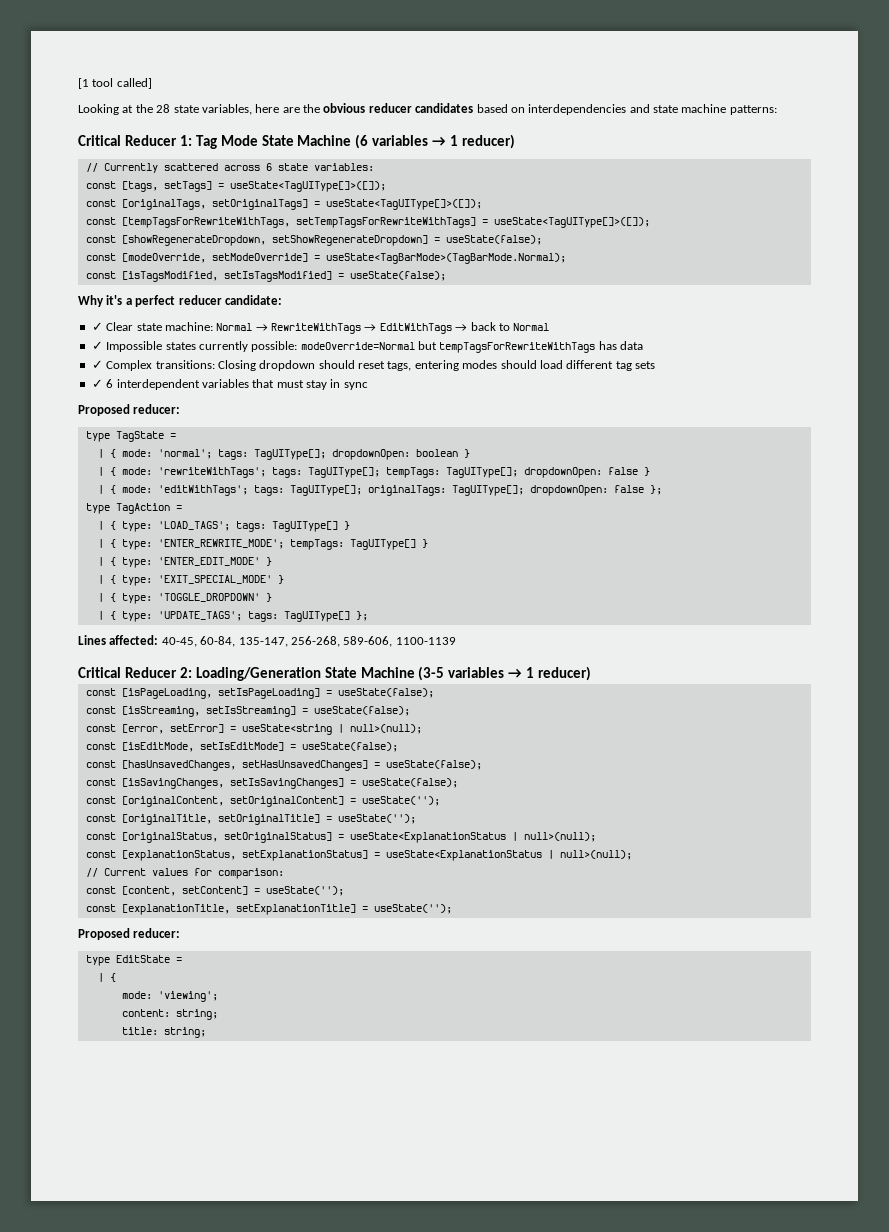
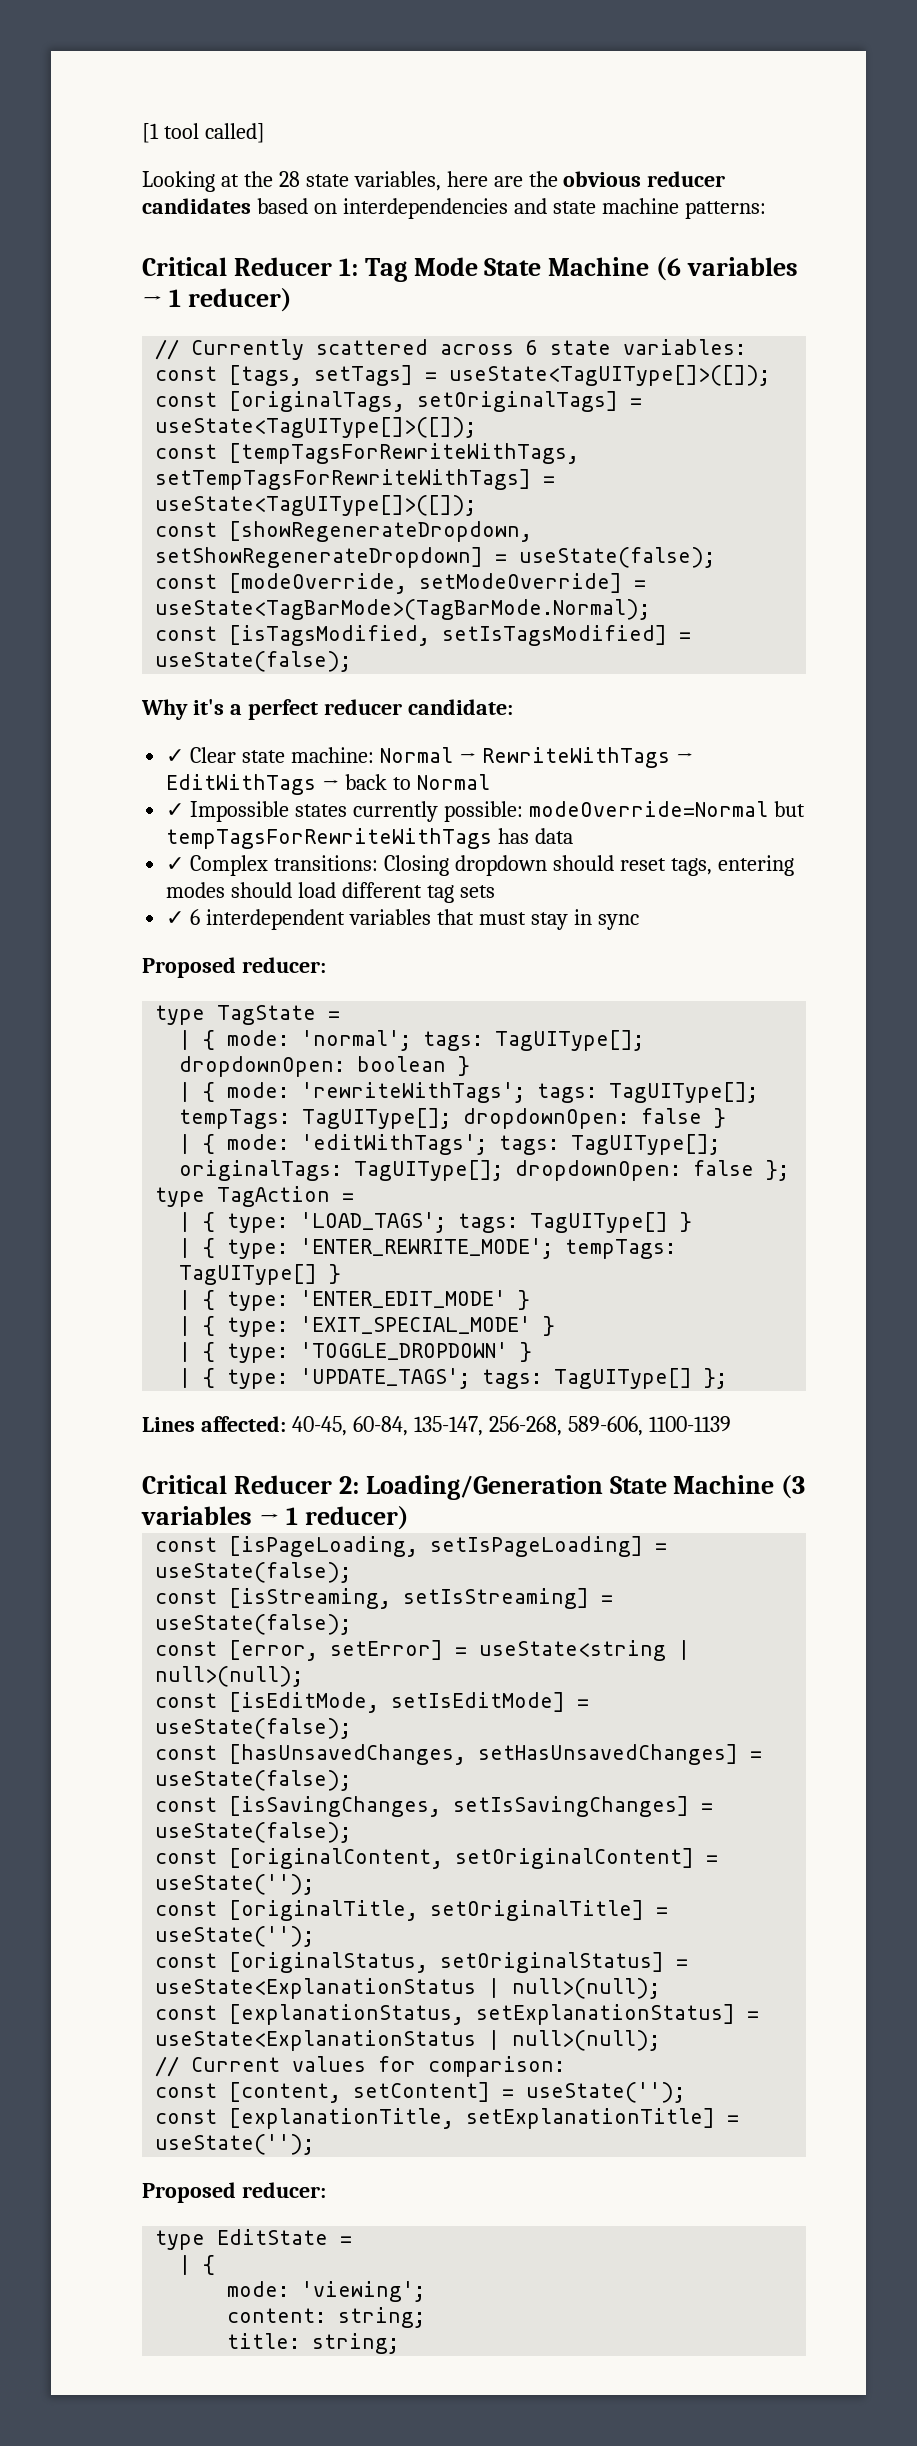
[418,666,445,681] (3-5 -> [781,1475,806,1499] (3

